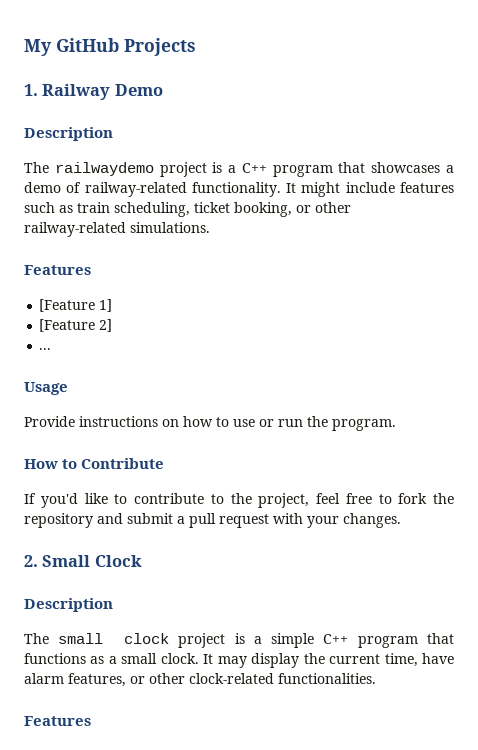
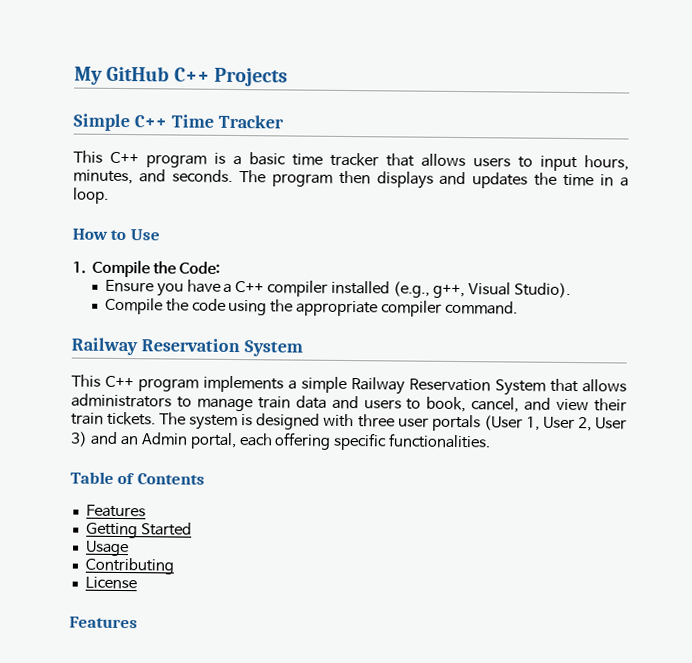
(119, 45) none -> [173,67,210,82] C++
[24,84,163,100] [24,127,113,141] [24,162,454,177] [24,182,454,197] [24,202,351,217] [24,222,210,237] [24,265,91,275] [39,299,113,312] [39,319,113,332] [39,348,52,350] [24,382,68,395] [24,416,396,431] [24,458,165,469] [24,493,454,508] [24,513,401,528] [24,555,142,567] [24,598,113,612] [24,633,454,648] [24,653,454,668] [24,673,376,687] 1. Railway Demo // Description // The railwaydemo project is a C++ program that showcases a demo of railway-related functionality. It might include features such as train scheduling, ticket booking, or other railway-related simulations. // Features // [Feature 1] // [Feature 2] // ... // Usage // Provide instructions on how to use or run the program. // How to Contribute // If you'd like to contribute to the project, feel free to fork the repository and submit a pull request with your changes. // 2. Small Clock // Description // The small clock project is a simple C++ program that functions as a small clock. It may display the current time, have alarm features, or other clock-related functionalities. -> [73,113,284,132] [73,150,629,172] [73,169,629,189] [73,187,109,204] [72,228,160,241] [72,259,221,278] [104,279,571,299] [104,297,519,317] [71,337,303,357] [71,374,627,396] [71,393,628,413] [71,411,627,432] [70,431,492,451] [70,471,205,485] [85,504,146,518] [85,522,192,539] [84,540,129,557] [84,557,174,575] [84,576,137,590] Simple C++ Time Tracker // This C++ program is a basic time tracker that allows users to input hours, minutes, and seconds. The program then displays and updates the time in a loop. // How to Use // 1. Compile the Code: // Ensure you have a C++ compiler installed (e.g., g++, Visual Studio). // Compile the code using the appropriate compiler command. // Railway Reservation System // This C++ program implements a simple Railway Reservation System that allows administrators to manage train data and users to book, cancel, and view their train tickets. The system is designed with three user portals (User 1, User 2, User 3) and an Admin portal, each offering specific functionalities. // Table of Contents // Features // Getting Started // Usage // Contributing // License

